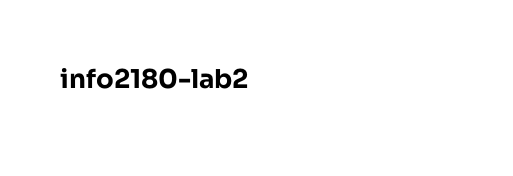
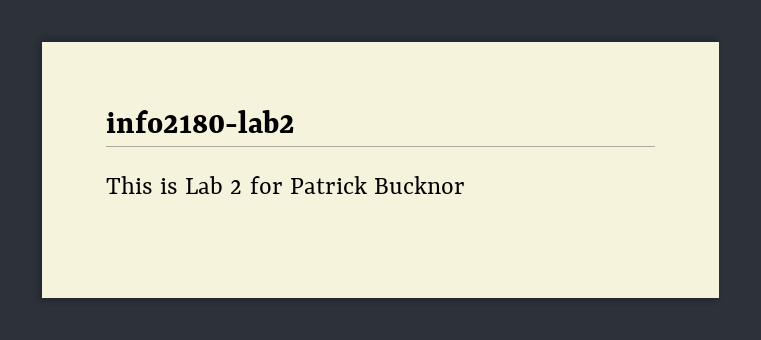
(248, 78) none -> [106,176,465,194] // This is Lab 2 for Patrick Bucknor

